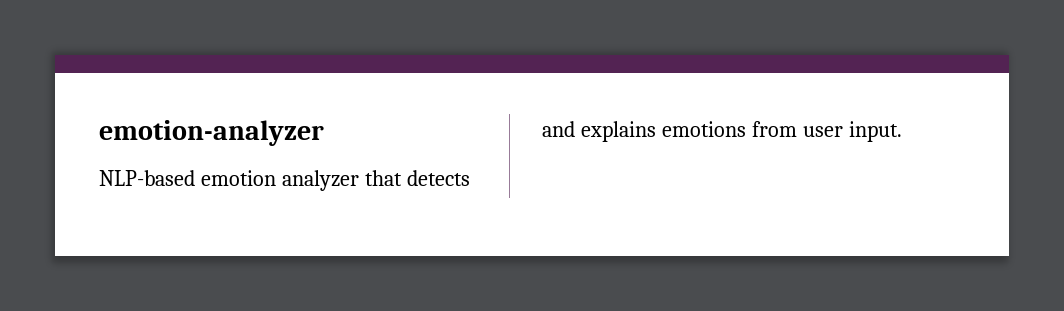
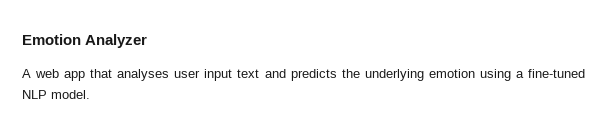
[99,120,324,146] [99,170,470,191] [542,121,902,142] emotion-analyzer // NLP-based emotion analyzer that detects and explains emotions from user input. -> [22,34,148,48] [22,69,585,81] [22,90,90,99] Emotion Analyzer // A web app that analyses user input text and predicts the underlying emotion using a fine-tuned NLP model.

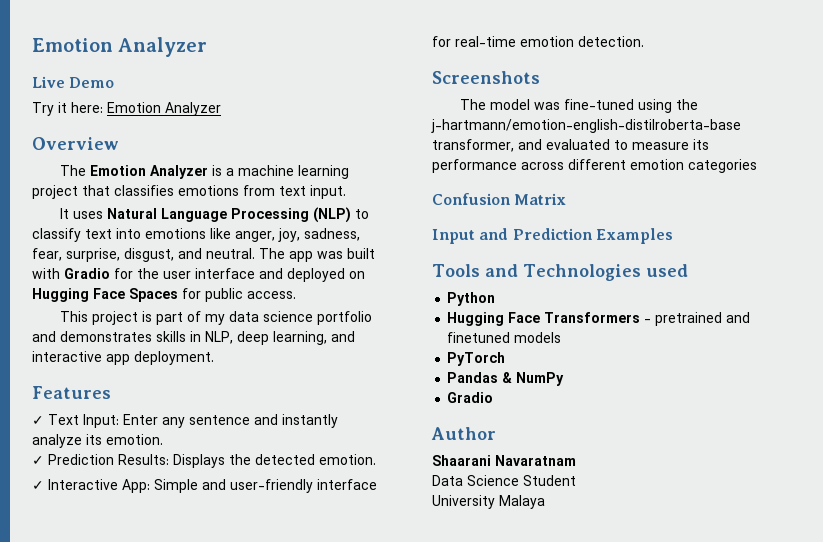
[22,34,148,48] [22,69,585,81] [22,90,90,99] Emotion Analyzer // A web app that analyses user input text and predicts the underlying emotion using a fine-tuned NLP model. -> [32,37,208,57] [32,76,115,88] [32,102,221,116] [32,137,119,150] [59,165,349,179] [32,185,346,199] [59,207,369,223] [32,228,360,242] [32,248,375,262] [32,268,365,282] [32,288,296,302] [59,311,372,325] [32,331,355,345] [32,351,214,365] [32,386,111,399] [32,414,338,428] [32,434,163,448] [32,454,376,468] [32,479,377,493] [432,36,644,47] [432,71,540,84] [459,99,698,113] [431,119,741,133] [432,139,709,152] [432,159,757,173] [432,193,567,205] [432,228,673,244] [432,264,688,281] [447,292,496,306] [447,312,751,326] [447,332,562,343] [447,352,506,366] [447,372,565,386] [447,392,494,403] [431,427,496,440] [432,455,576,466] [432,475,576,486] [432,495,545,509] Emotion Analyzer // Live Demo // Try it here: Emotion Analyzer // Overview // The Emotion Analyzer is a machine learning project that classifies emotions from text input. // It uses Natural Language Processing (NLP) to classify text into emotions like anger, joy, sadness, fear, surprise, disgust, and neutral. The app was built with Gradio for the user interface and deployed on Hugging Face Spaces for public access. // This project is part of my data science portfolio and demonstrates skills in NLP, deep learning, and interactive app deployment. // Features // ✓ Text Input: Enter any sentence and instantly analyze its emotion. // ✓ Prediction Results: Displays the detected emotion. // ✓ Interactive App: Simple and user-friendly interface for real-time emotion detection. // Screenshots // The model was fine-tuned using the j-hartmann/emotion-english-distilroberta-base transformer, and evaluated to measure its performance across different emotion categories // Confusion Matrix // Input and Prediction Examples // Tools and Technologies used // Python // Hugging Face Transformers - pretrained and finetuned models // PyTorch // Pandas & NumPy // Gradio // Author // Shaarani Navaratnam // Data Science Student // University Malaya

